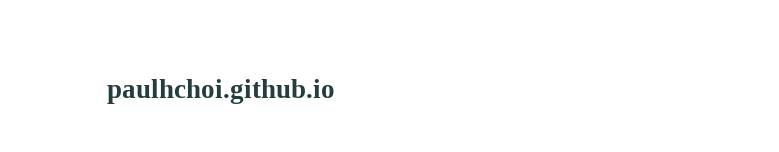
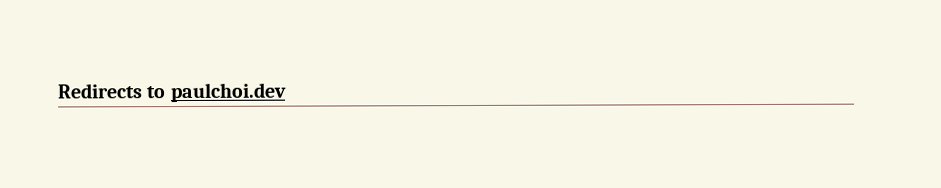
[107,79,335,104] paulhchoi.github.io -> [57,82,287,103] Redirects to paulchoi.dev

